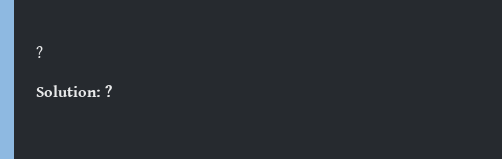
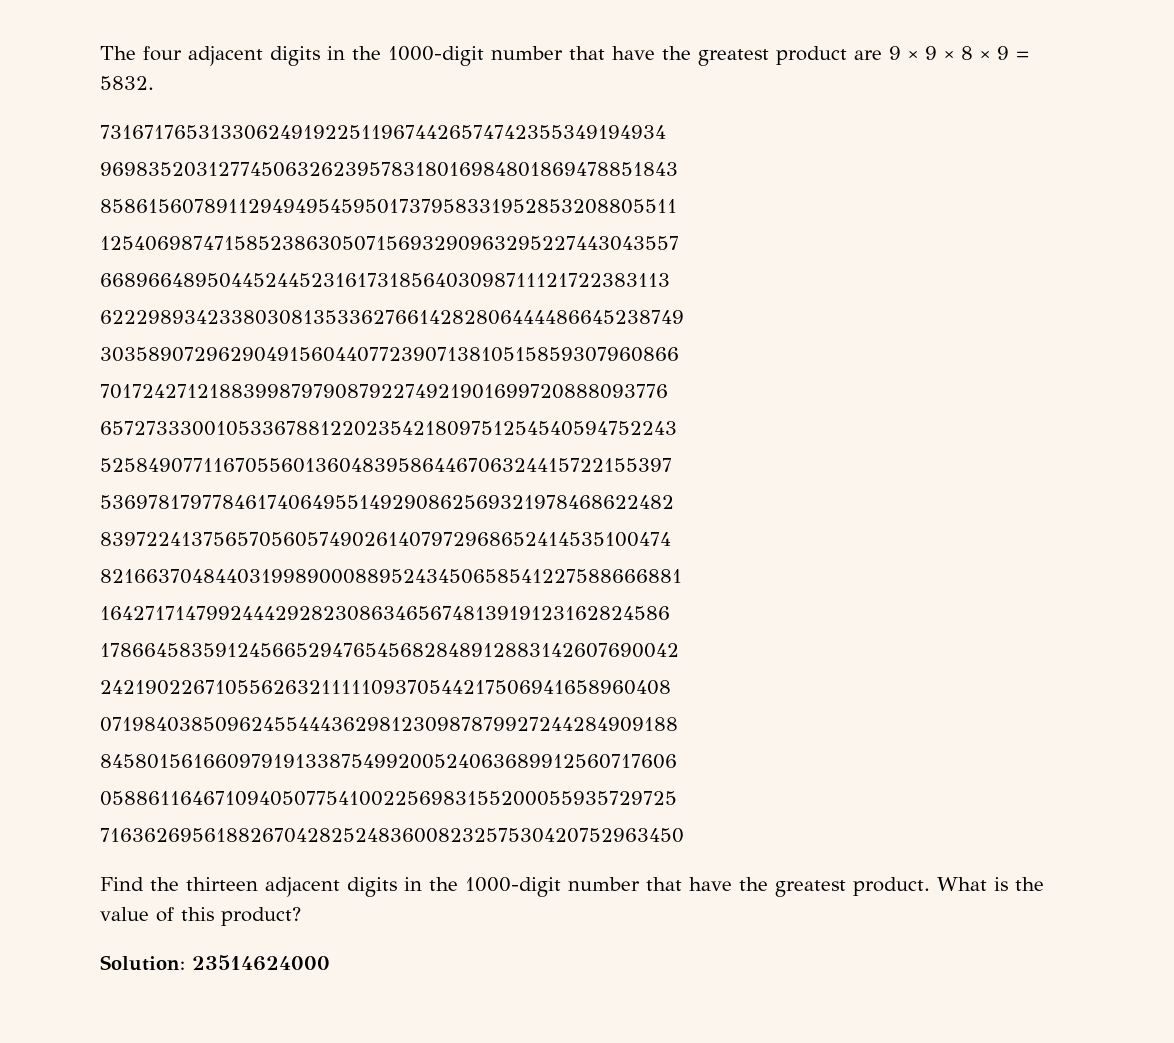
[36,46,43,58] ? -> [100,46,1029,66] [100,76,154,90] [100,125,666,140] [100,162,678,177] [100,199,677,214] [100,236,679,251] [100,273,670,288] [100,310,684,325] [100,347,679,362] [100,384,668,399] [100,421,677,436] [100,458,672,473] [100,495,674,510] [100,532,671,547] [100,569,682,584] [100,606,670,621] [100,643,679,658] [100,680,671,695] [100,717,678,732] [100,754,677,769] [100,791,677,806] [100,828,684,843] [100,877,1044,897] [100,907,301,926] The four adjacent digits in the 1000-digit number that have the greatest product are 9 × 9 × 8 × 9 = 5832. // 73167176531330624919225119674426574742355349194934 // 96983520312774506326239578318016984801869478851843 // 85861560789112949495459501737958331952853208805511 // 12540698747158523863050715693290963295227443043557 // 66896648950445244523161731856403098711121722383113 // 62229893423380308135336276614282806444486645238749 // 30358907296290491560440772390713810515859307960866 // 70172427121883998797908792274921901699720888093776 // 65727333001053367881220235421809751254540594752243 // 52584907711670556013604839586446706324415722155397 // 53697817977846174064955149290862569321978468622482 // 83972241375657056057490261407972968652414535100474 // 82166370484403199890008895243450658541227588666881 // 16427171479924442928230863465674813919123162824586 // 17866458359124566529476545682848912883142607690042 // 24219022671055626321111109370544217506941658960408 // 07198403850962455444362981230987879927244284909188 // 84580156166097919133875499200524063689912560717606 // 05886116467109405077541002256983155200055935729725 // 71636269561882670428252483600823257530420752963450 // Find the thirteen adjacent digits in the 1000-digit number that have the greatest product. What is the value of this product?
[105,85,113,97] ? -> [192,955,330,971] 23514624000

